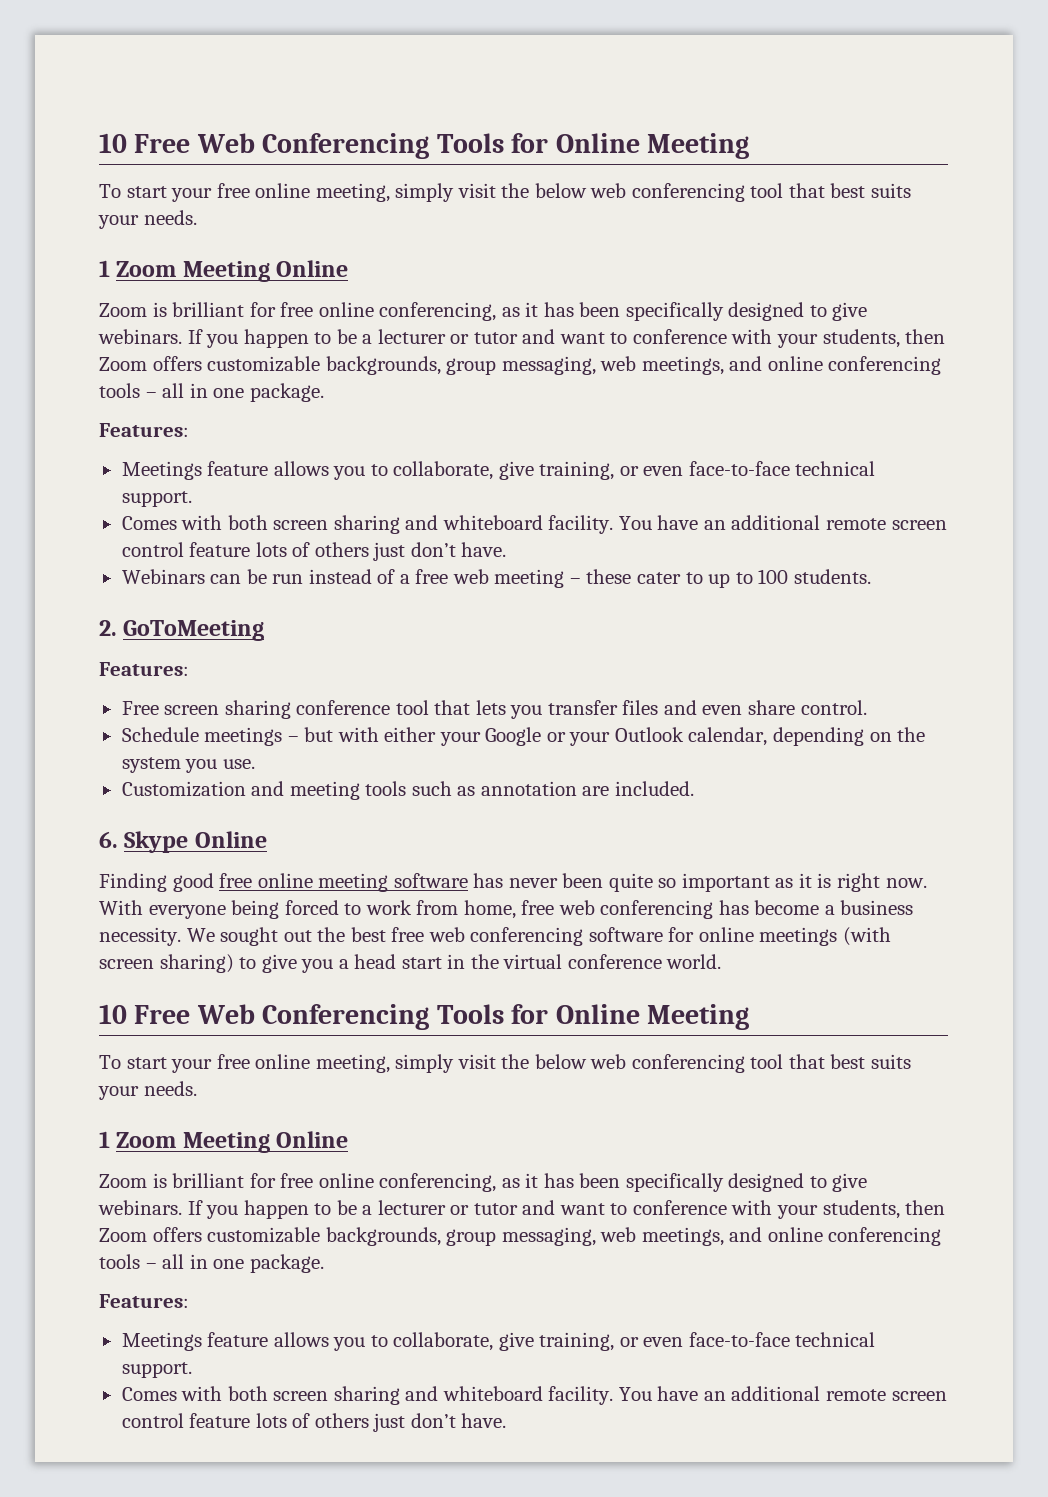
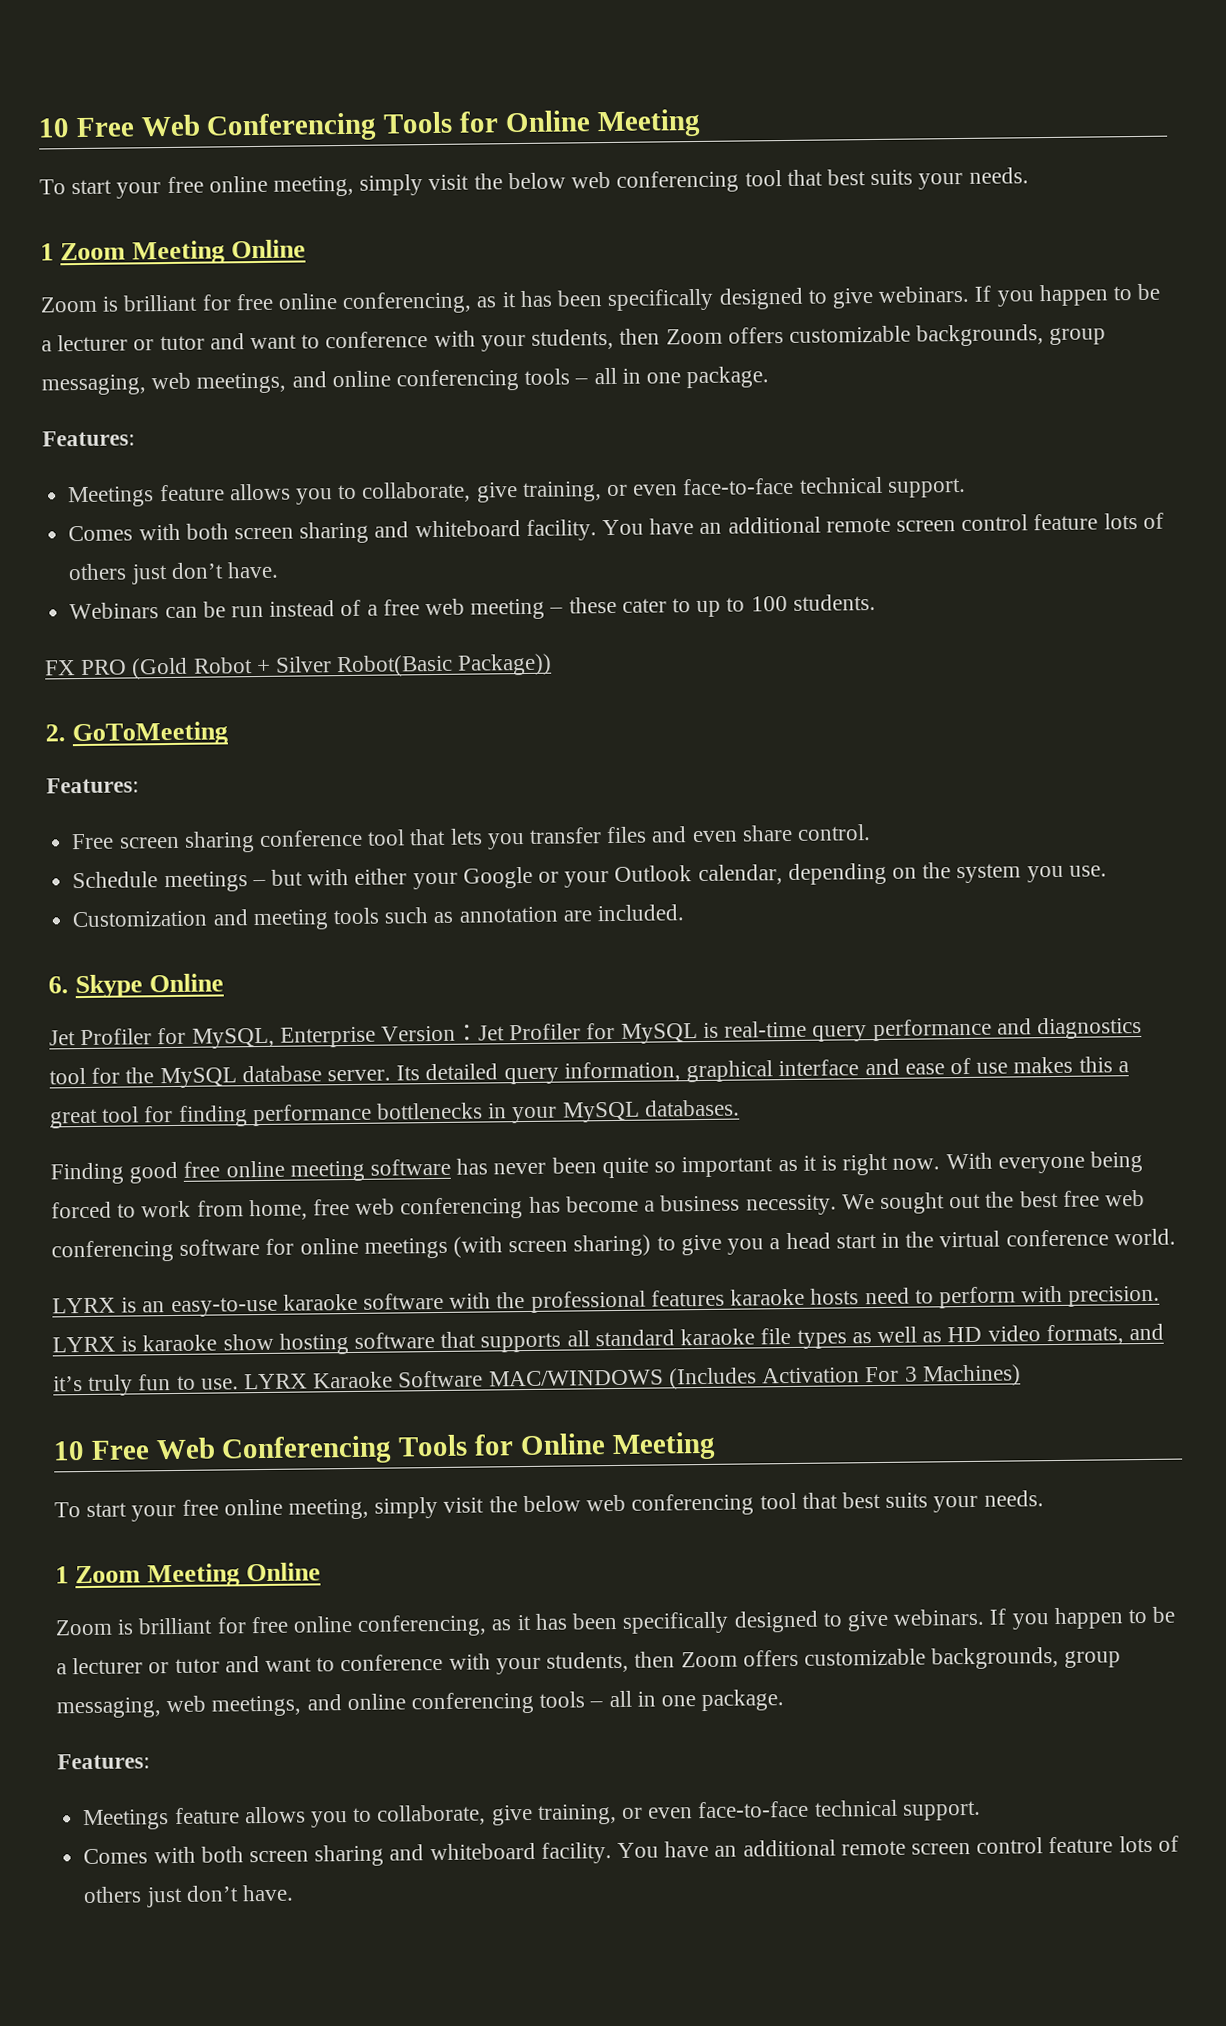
(871, 576) none -> [44,653,553,680] // FX PRO (Gold Robot + Silver Robot(Basic Package))
(267, 839) none -> [49,1017,1142,1049] [49,1056,1129,1089] [50,1099,740,1129] // Jet Profiler for MySQL, Enterprise Version：Jet Profiler for MySQL is real-time query performance and diagnostics tool for the MySQL database server. Its detailed query information, graphical interface and ease of use makes this a great tool for finding performance bottlenecks in your MySQL databases.
(722, 961) none -> [52,1285,1161,1318] [52,1323,1164,1355] [53,1364,1021,1396] // LYRX is an easy-to-use karaoke software with the professional features karaoke hosts need to perform with precision. LYRX is karaoke show hosting software that supports all standard karaoke file types as well as HD video formats, and it’s truly fun to use. LYRX Karaoke Software MAC/WINDOWS (Includes Activation For 3 Machines)

